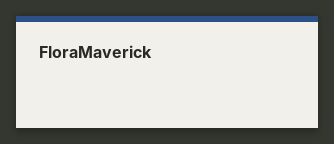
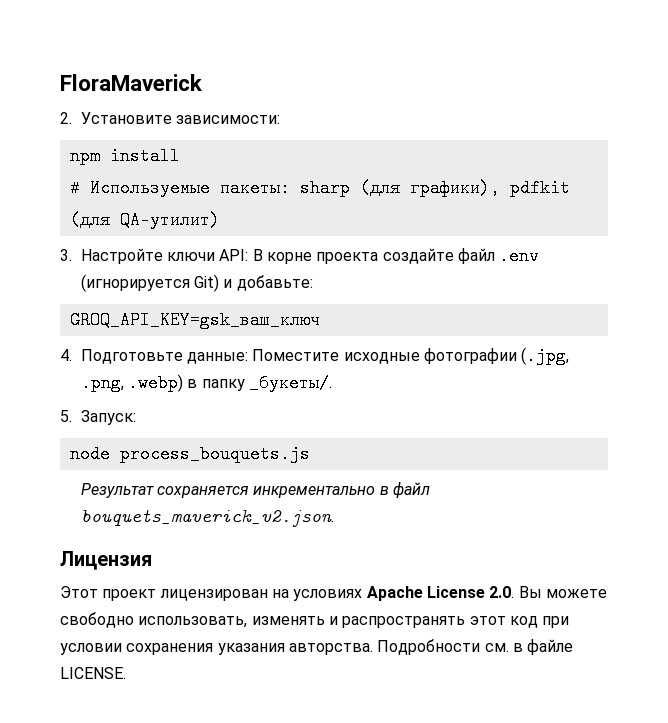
(152, 51) none -> [60,112,281,124] [69,147,180,165] [69,179,570,197] [69,211,220,229] [60,247,540,265] [80,274,313,292] [69,311,320,329] [60,347,570,365] [80,374,333,392] [60,410,136,425] [69,445,310,463] [80,482,431,498] [80,509,335,527] [60,551,152,570] [60,586,607,601] [60,612,570,628] [60,639,574,655] [60,667,126,679] // 2. Установите зависимости: // npm install // # Используемые пакеты: sharp (для графики), pdfkit (для QA-утилит) // 3. Настройте ключи API: В корне проекта создайте файл .env (игнорируется Git) и добавьте: // GROQ_API_KEY=gsk_ваш_ключ // 4. Подготовьте данные: Поместите исходные фотографии (.jpg, .png, .webp) в папку _букеты/. // 5. Запуск: // node process_bouquets.js // Результат сохраняется инкрементально в файл bouquets_maverick_v2.json. // Лицензия // Этот проект лицензирован на условиях Apache License 2.0. Вы можете свободно использовать, изменять и распространять этот код при условии сохранения указания авторства. Подробности см. в файле LICENSE.

